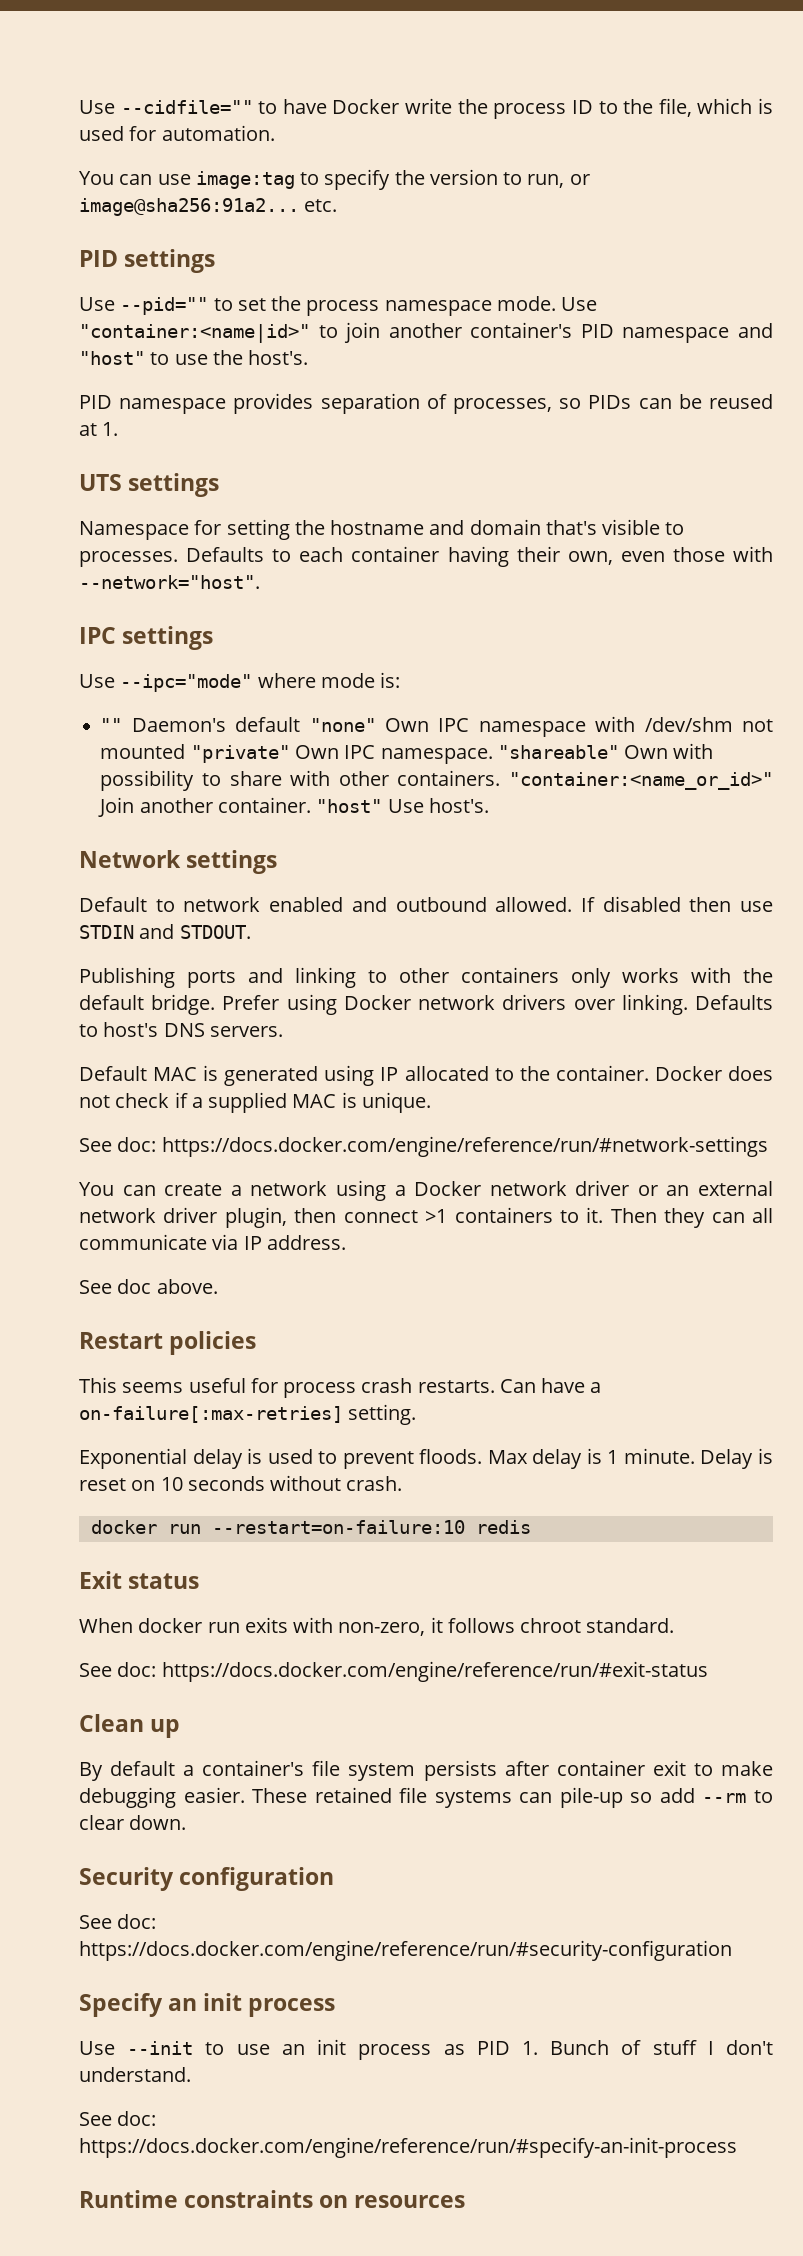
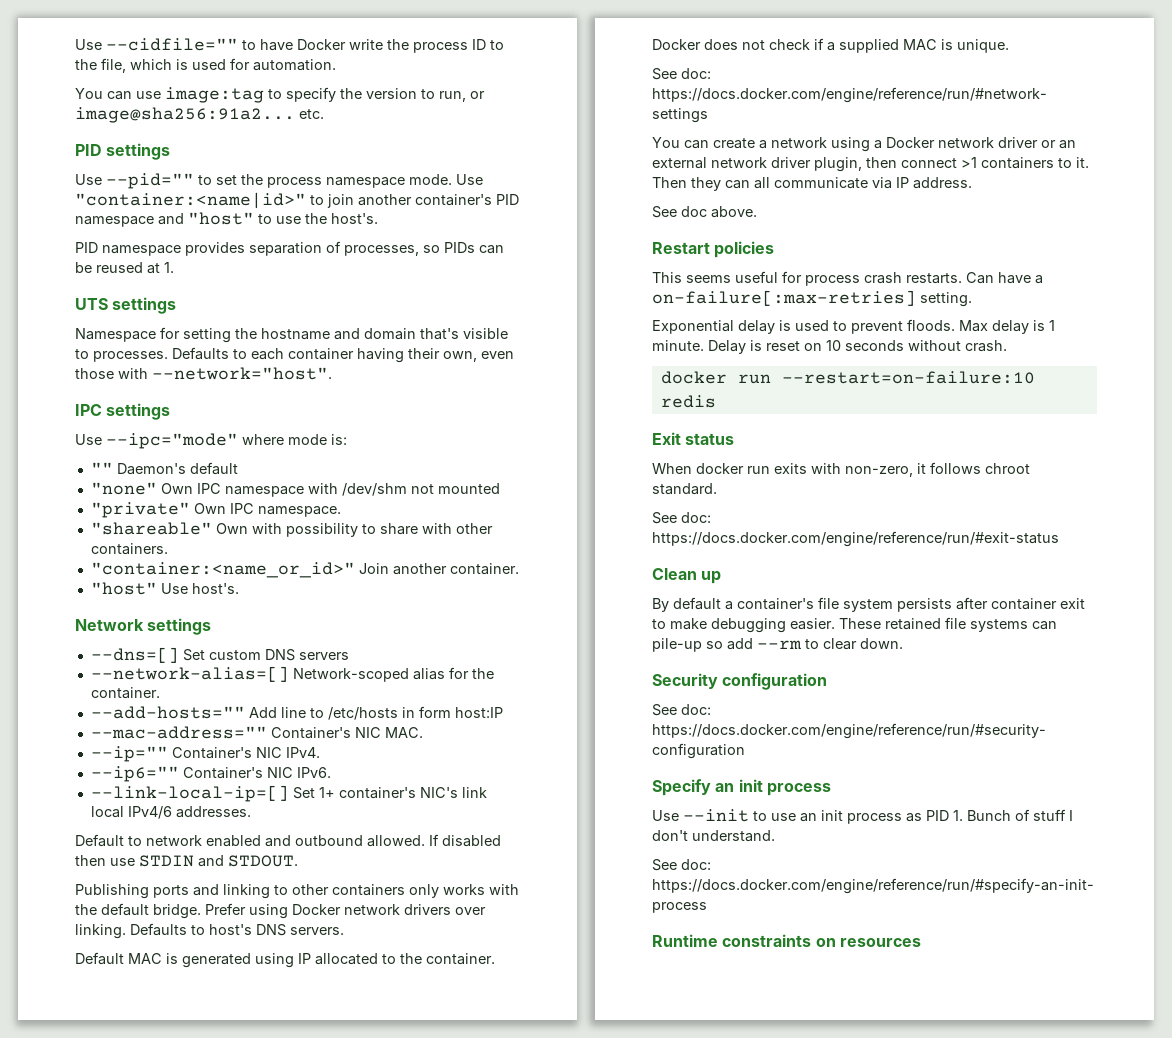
(301, 724) none -> (238, 468) //
(186, 751) none -> (500, 488) //
(493, 756) none -> (341, 511) //
(501, 778) none -> (168, 549) //
(311, 805) none -> (519, 569) //
(278, 862) none -> [90,647,349,663] [90,666,494,682] [90,687,160,699] [90,706,503,720] [90,726,423,739] [90,746,320,762] [90,766,331,782] [90,785,487,802] [90,806,251,819] // --dns=[] Set custom DNS servers // --network-alias=[] Network-scoped alias for the container. // --add-hosts="" Add line to /etc/hosts in form host:IP // --mac-address="" Container's NIC MAC. // --ip="" Container's NIC IPv4. // --ip6="" Container's NIC IPv6. // --link-local-ip=[] Set 1+ container's NIC's link local IPv4/6 addresses.

